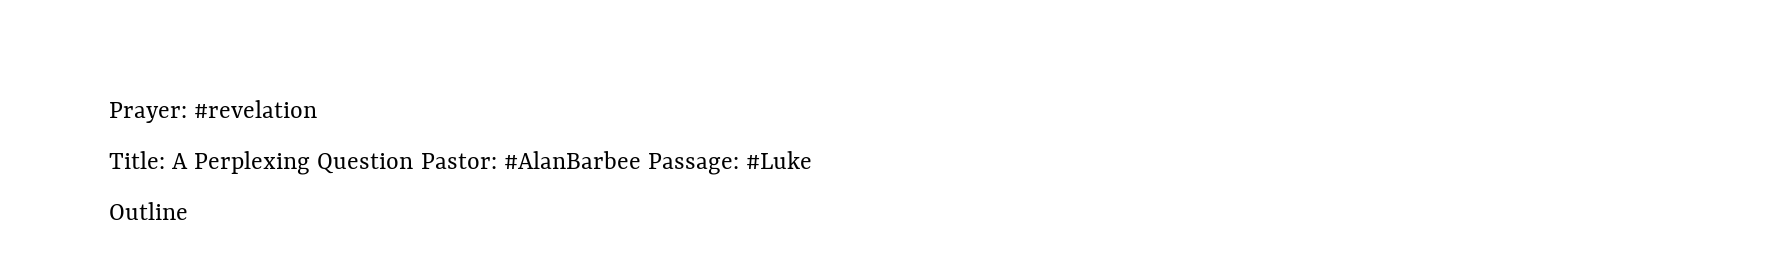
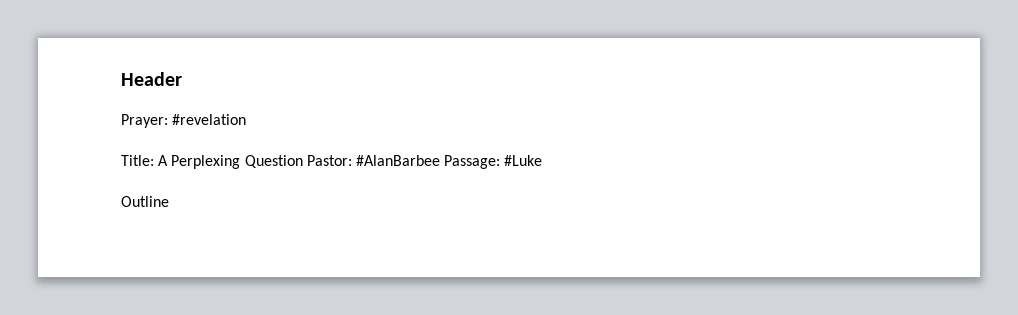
(109, 112) none -> [121,72,182,86] Header //

